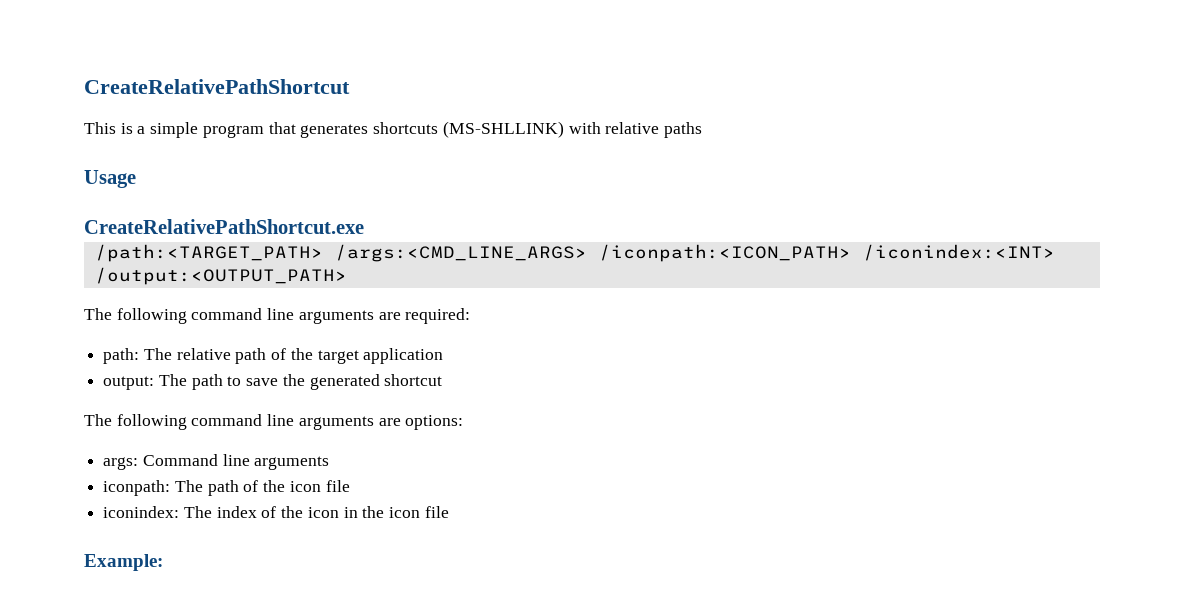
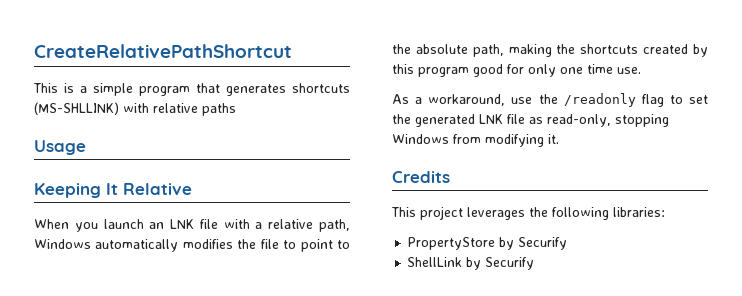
[84,219,364,234] [94,244,1055,262] [94,267,347,285] [84,308,471,324] [103,348,444,364] [103,374,443,390] [84,414,464,430] [103,454,330,470] [103,480,350,496] [103,506,449,518] [84,554,163,571] CreateRelativePathShortcut.exe // /path:<TARGET_PATH> /args:<CMD_LINE_ARGS> /iconpath:<ICON_PATH> /iconindex:<INT> /output:<OUTPUT_PATH> // The following command line arguments are required: // path: The relative path of the target application // output: The path to save the generated shortcut // The following command line arguments are options: // args: Command line arguments // iconpath: The path of the icon file // iconindex: The index of the icon in the icon file // Example: -> [34,183,192,198] [34,219,350,232] [34,239,350,252] [392,44,708,57] [392,64,641,77] [392,93,708,107] [392,114,669,127] [392,134,559,147] [392,171,450,183] [391,206,665,220] [407,237,568,250] [407,257,535,270] Keeping It Relative // When you launch an LNK file with a relative path, Windows automatically modifies the file to point to the absolute path, making the shortcuts created by this program good for only one time use. // As a workaround, use the /readonly flag to set the generated LNK file as read-only, stopping Windows from modifying it. // Credits // This project leverages the following libraries: // PropertyStore by Securify // ShellLink by Securify

